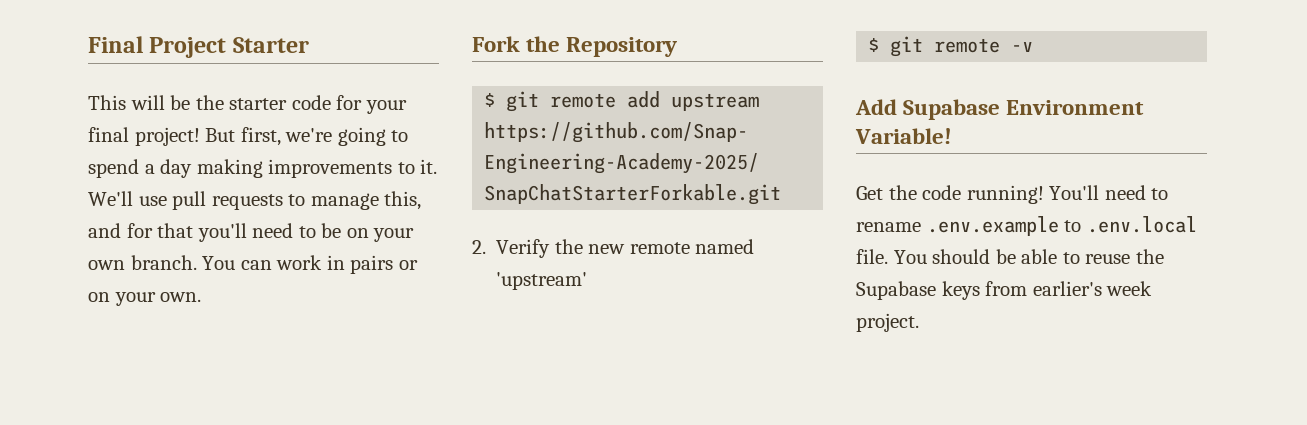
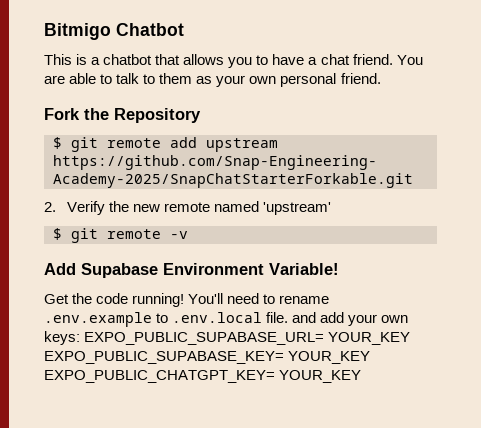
[88,36,309,58] [88,95,407,114] [88,127,409,146] [88,159,438,178] [88,191,422,210] [88,223,415,242] [88,255,418,274] [88,292,202,306] Final Project Starter // This will be the starter code for your final project! But first, we're going to spend a day making improvements to it. We'll use pull requests to manage this, and for that you'll need to be on your own branch. You can work in pairs or on your own. -> [44,23,184,40] [44,54,423,68] [44,73,381,87] Bitmigo Chatbot // This is a chatbot that allows you to have a chat friend. You are able to talk to them as your own personal friend.
[893,249,1164,264] [856,281,1153,300] [856,313,919,332] You should be able to reuse the Supabase keys from earlier's week project. -> [292,312,409,326] [44,331,411,345] [44,351,371,364] [44,370,362,383] and add your own keys: EXPO_PUBLIC_SUPABASE_URL= YOUR_KEY EXPO_PUBLIC_SUPABASE_KEY= YOUR_KEY EXPO_PUBLIC_CHATGPT_KEY= YOUR_KEY

